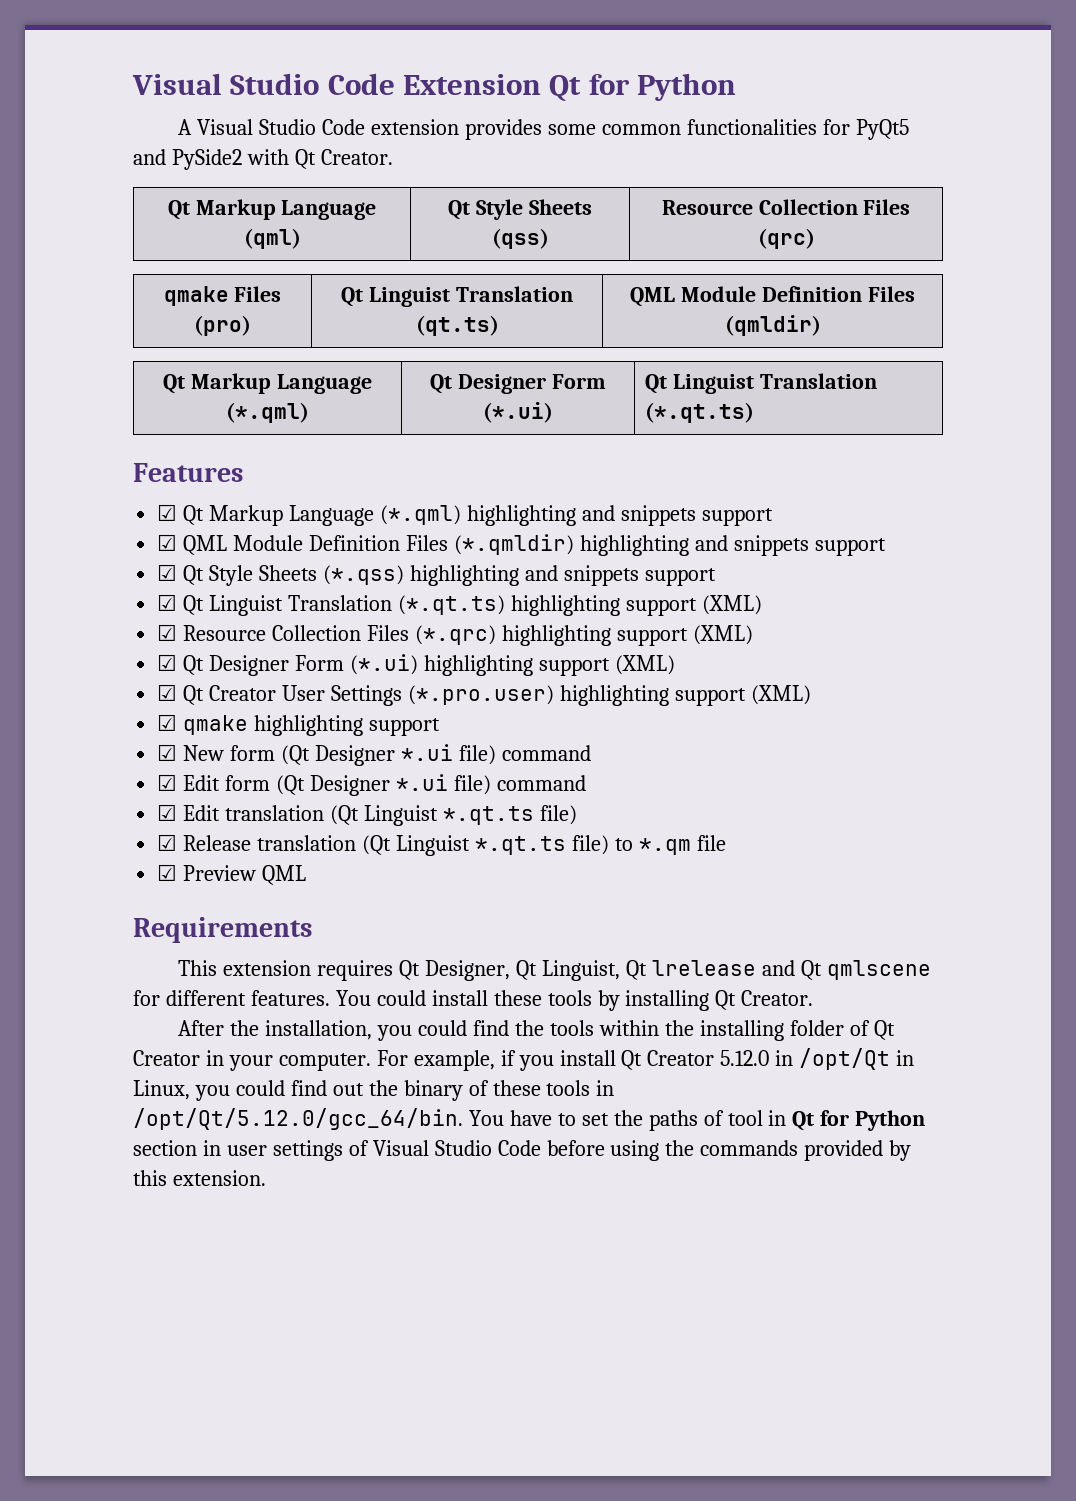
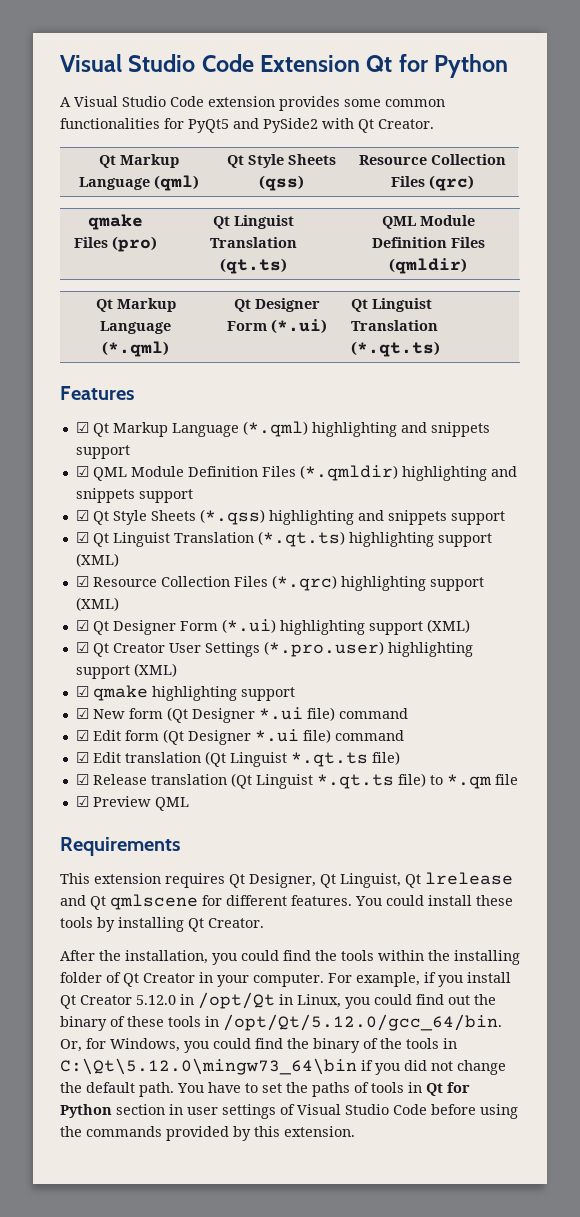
(463, 1119) none -> [60,1038,457,1053] [60,1058,506,1075] [60,1082,174,1097] Or, for Windows, you could find the binary of the tools in C:\Qt\5.12.0\mingw73_64\bin if you did not change the default path.
[727,1110,763,1126] tool -> [371,1082,404,1093] tools

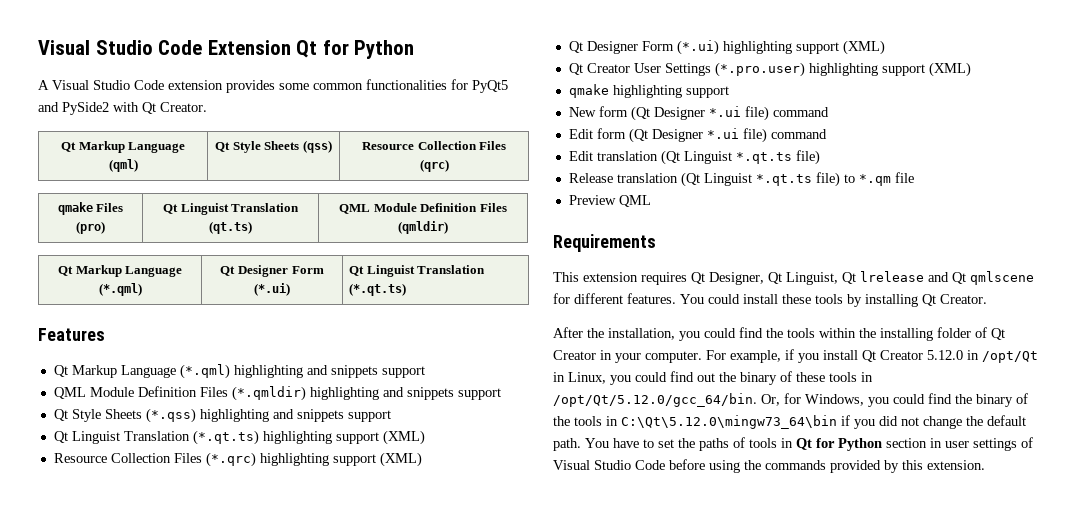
[75,422,89,433] ☑ -> (105, 334) none
[75,466,89,477] ☑ -> (425, 372) none
[75,510,89,521] ☑ -> (501, 394) none
[75,532,89,543] ☑ -> (391, 416) none
[75,576,89,587] ☑ -> (425, 437) none
[75,620,89,631] ☑ -> (422, 459) none
[75,642,89,653] ☑ -> (885, 47) none
[75,686,89,697] ☑ -> (971, 69) none
[75,708,89,719] ☑ -> (729, 92) none
[75,730,89,741] ☑ -> (829, 112) none
[75,752,89,763] ☑ -> (827, 134) none
[75,774,89,785] ☑ -> (820, 157) none
[75,796,89,807] ☑ -> (914, 177) none

